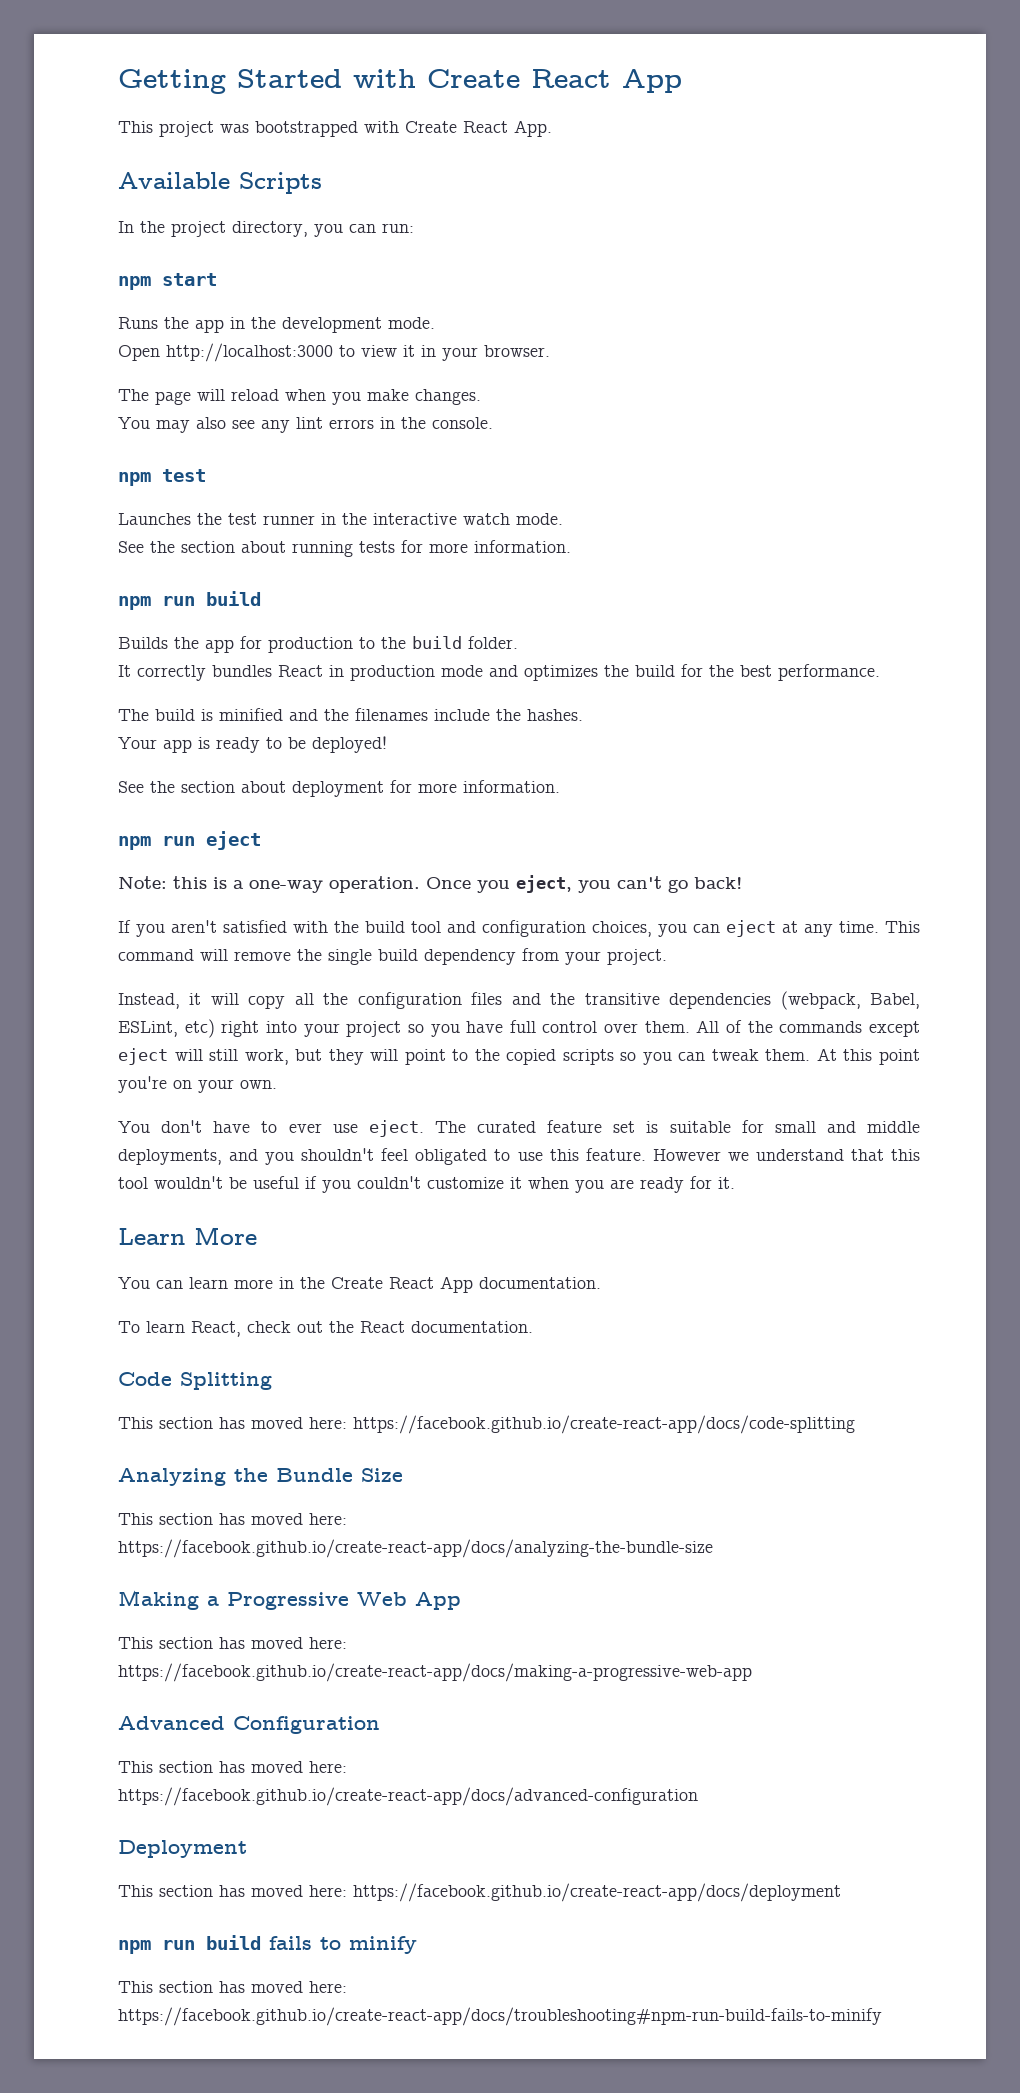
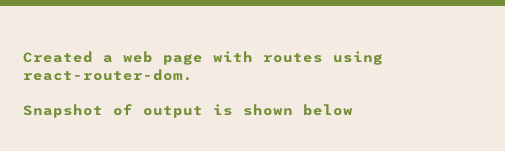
[118,69,682,94] [118,120,552,137] [118,172,322,194] [118,221,414,237] [118,273,217,290] [118,317,435,333] [118,343,550,362] [118,389,481,405] [118,417,493,433] [118,469,206,486] [118,513,563,525] [118,540,571,557] [118,591,261,610] [118,636,518,653] [118,664,880,681] [118,708,583,721] [118,736,387,753] [118,780,560,797] [118,831,261,850] [118,875,743,893] [118,920,920,937] [118,948,667,965] [118,991,920,1010] [118,1019,920,1038] [118,1048,920,1065] [118,1076,277,1093] [118,1120,920,1137] [118,1148,920,1165] [118,1176,735,1193] [118,1227,257,1245] [118,1276,601,1293] [118,1321,533,1337] [118,1372,272,1390] [118,1415,855,1434] [118,1468,403,1486] [118,1513,347,1525] [118,1539,713,1558] [118,1590,461,1610] [118,1637,347,1649] [118,1663,752,1682] [118,1716,380,1734] [118,1761,347,1773] [118,1787,698,1806] [118,1840,247,1858] [118,1883,841,1902] [118,1935,417,1954] [118,1981,347,1993] [118,2007,882,2026] Getting Started with Create React App // This project was bootstrapped with Create React App. // Available Scripts // In the project directory, you can run: // npm start // Runs the app in the development mode. // Open http://localhost:3000 to view it in your browser. // The page will reload when you make changes. // You may also see any lint errors in the console. // npm test // Launches the test runner in the interactive watch mode. // See the section about running tests for more information. // npm run build // Builds the app for production to the build folder. // It correctly bundles React in production mode and optimizes the build for the best performance. // The build is minified and the filenames include the hashes. // Your app is ready to be deployed! // See the section about deployment for more information. // npm run eject // Note: this is a one-way operation. Once you eject, you can't go back! // If you aren't satisfied with the build tool and configuration choices, you can eject at any time. This command will remove the single build dependency from your project. // Instead, it will copy all the configuration files and the transitive dependencies (webpack, Babel, ESLint, etc) right into your project so you have full control over them. All of the commands except eject will still work, but they will point to the copied scripts so you can tweak them. At this point you're on your own. // You don't have to ever use eject. The curated feature set is suitable for small and middle deployments, and you shouldn't feel obligated to use this feature. However we understand that this tool wouldn't be useful if you couldn't customize it when you are ready for it. // Learn More // You can learn more in the Create React App documentation. // To learn React, check out the React documentation. // Code Splitting // This section has moved here: https://facebook.github.io/create-react-app/docs/code-splitting // Analyzing the Bundle Size // This section has moved here: https://facebook.github.io/create-react-app/docs/analyzing-the-bundle-size // Making a Progressive Web App // This section has moved here: https://facebook.github.io/create-react-app/docs/making-a-progressive-web-app // Advanced Configuration // This section has moved here: https://facebook.github.io/create-react-app/docs/advanced-configuration // Deployment // This section has moved here: https://facebook.github.io/create-react-app/docs/deployment // npm run build fails to minify // This section has moved here: https://facebook.github.io/create-react-app/docs/troubleshooting#npm-run-build-fails-to-minify -> [23,51,383,65] [23,69,193,81] [23,104,353,118] Created a web page with routes using react-router-dom. // Snapshot of output is shown below

